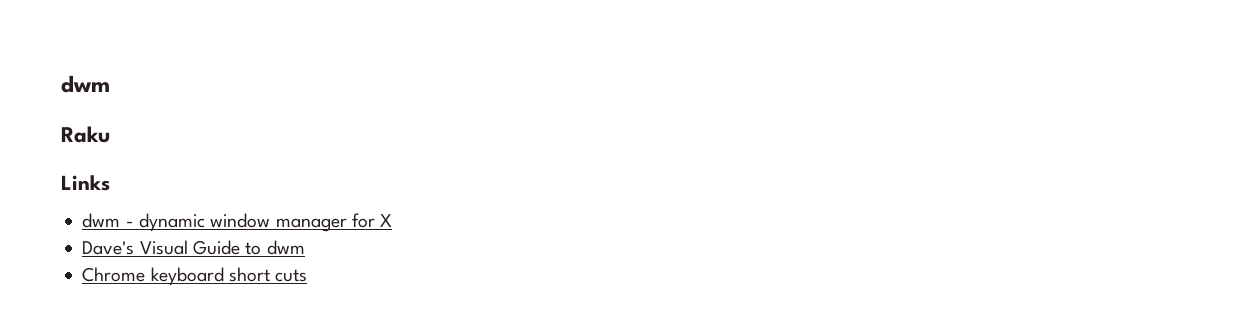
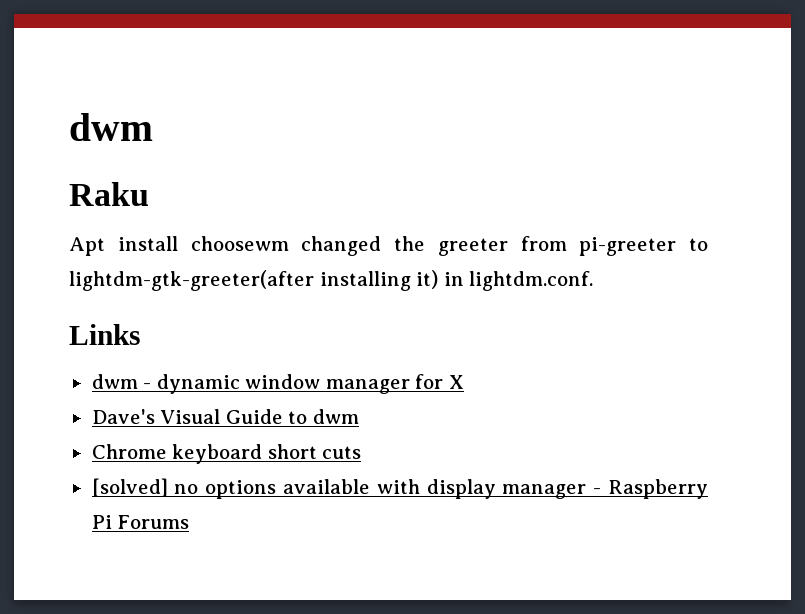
(110, 134) none -> [69,236,708,256] [69,270,594,291] // Apt install choosewm changed the greeter from pi-greeter to lightdm-gtk-greeter(after installing it) in lightdm.conf.
(308, 275) none -> [91,478,708,499] [91,515,190,529] // [solved] no options available with display manager - Raspberry Pi Forums

